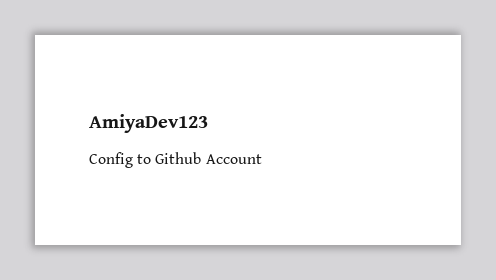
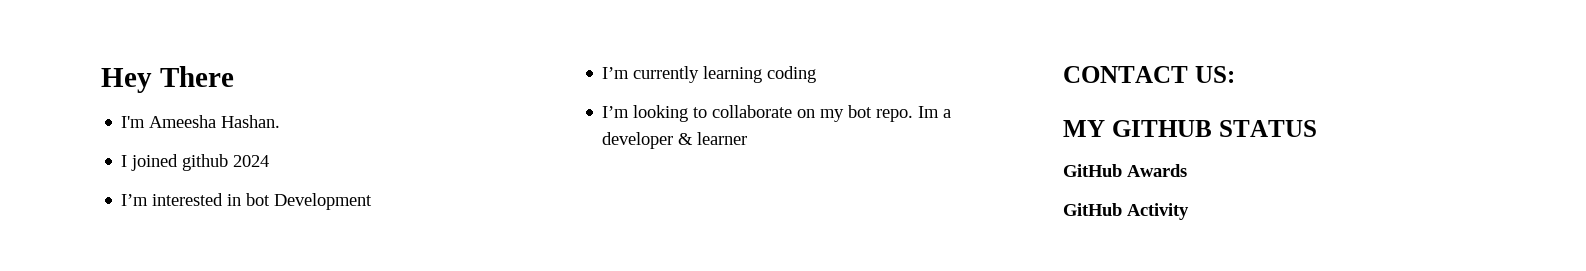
[89,114,208,133] [89,152,262,168] AmiyaDev123 // Config to Github Account -> [101,66,234,93] [121,115,281,128] [121,154,270,171] [121,193,373,210] [602,66,817,83] [602,105,952,122] [602,132,748,149] [1063,66,1235,83] [1063,120,1317,137] [1063,164,1187,177] [1063,203,1189,220] Hey There // I'm Ameesha Hashan. // I joined github 2024 // I’m interested in bot Development // I’m currently learning coding // I’m looking to collaborate on my bot repo. Im a developer & learner // CONTACT US: // MY GITHUB STATUS // GitHub Awards // GitHub Activity

